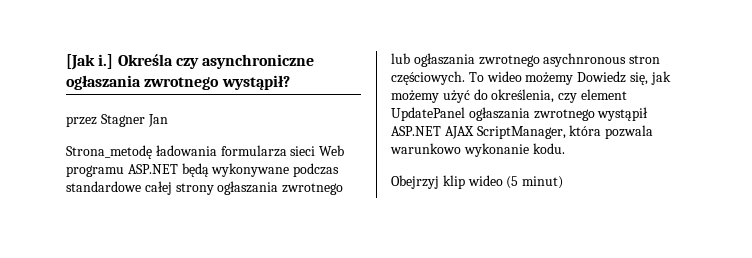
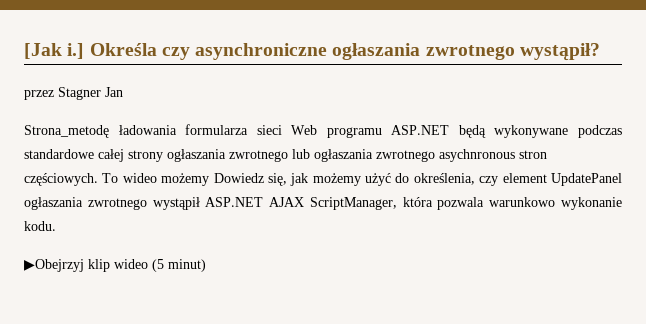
[391,175,439,189] Obejrzyj -> [24,259,84,272] ▶Obejrzyj

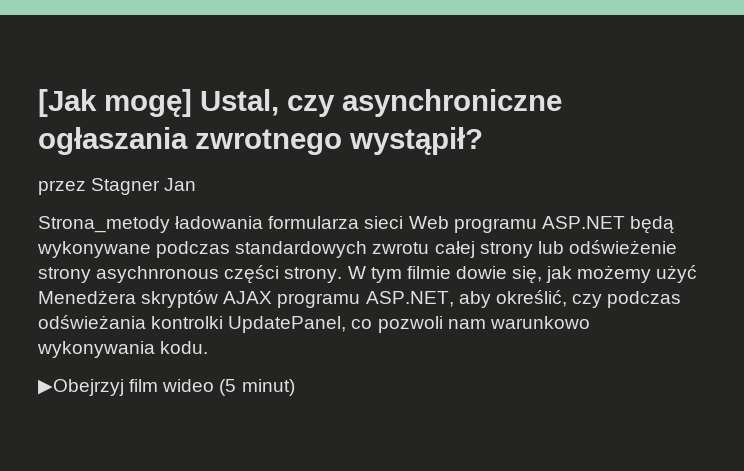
[67,43,157,59] i.] Określa -> [104,89,279,117] mogę] Ustal,
[24,125,109,138] Strona_metodę -> [38,216,170,233] Strona_metody
[24,149,547,162] [24,173,622,186] [24,197,622,210] standardowe całej strony ogłaszania zwrotnego lub ogłaszania zwrotnego asychnronous stron częściowych. To wideo możemy Dowiedz się, jak możemy użyć do określenia, czy element UpdatePanel ogłaszania zwrotnego wystąpił ASP.NET AJAX ScriptManager, która pozwala warunkowo wykonanie -> [235,240,677,258] [38,265,698,284] [38,290,682,308] [38,315,590,333] [37,341,155,358] standardowych zwrotu całej strony lub odświeżenie strony asychnronous części strony. W tym filmie dowie się, jak możemy użyć Menedżera skryptów AJAX programu ASP.NET, aby określić, czy podczas odświeżania kontrolki UpdatePanel, co pozwoli nam warunkowo wykonywania
[88,259,110,272] klip -> [129,379,159,392] film

